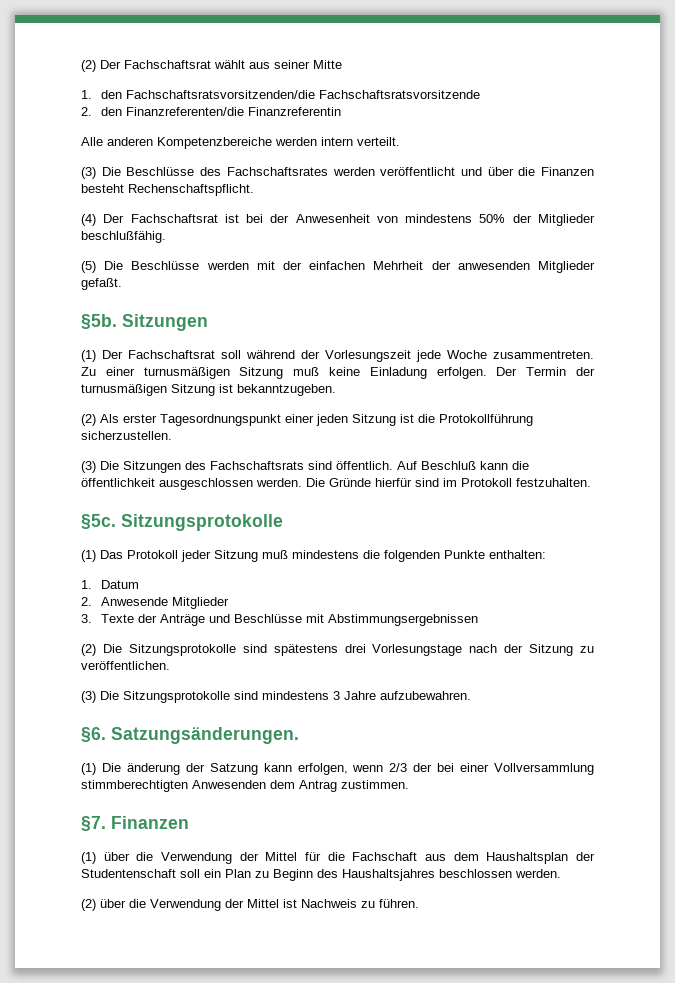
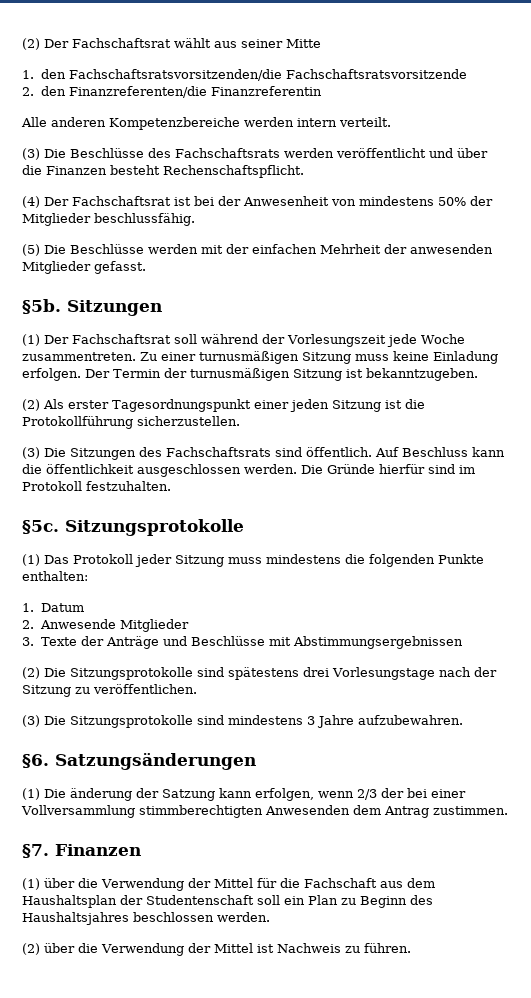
[226,167,328,176] Fachschaftsrates -> [175,148,280,158] Fachschaftsrats
[81,231,166,243] beschlußfähig. -> [94,213,195,226] beschlussfähig.
[81,278,122,290] gefaßt. -> [94,261,146,274] gefasst.
[293,367,320,376] muß -> [355,354,389,361] muss
[421,461,476,470] Beschluß -> [402,447,468,457] Beschluss
[262,550,288,559] muß -> [228,557,262,564] muss
[111,727,299,744] Satzungsänderungen. -> [55,753,256,770] Satzungsänderungen

